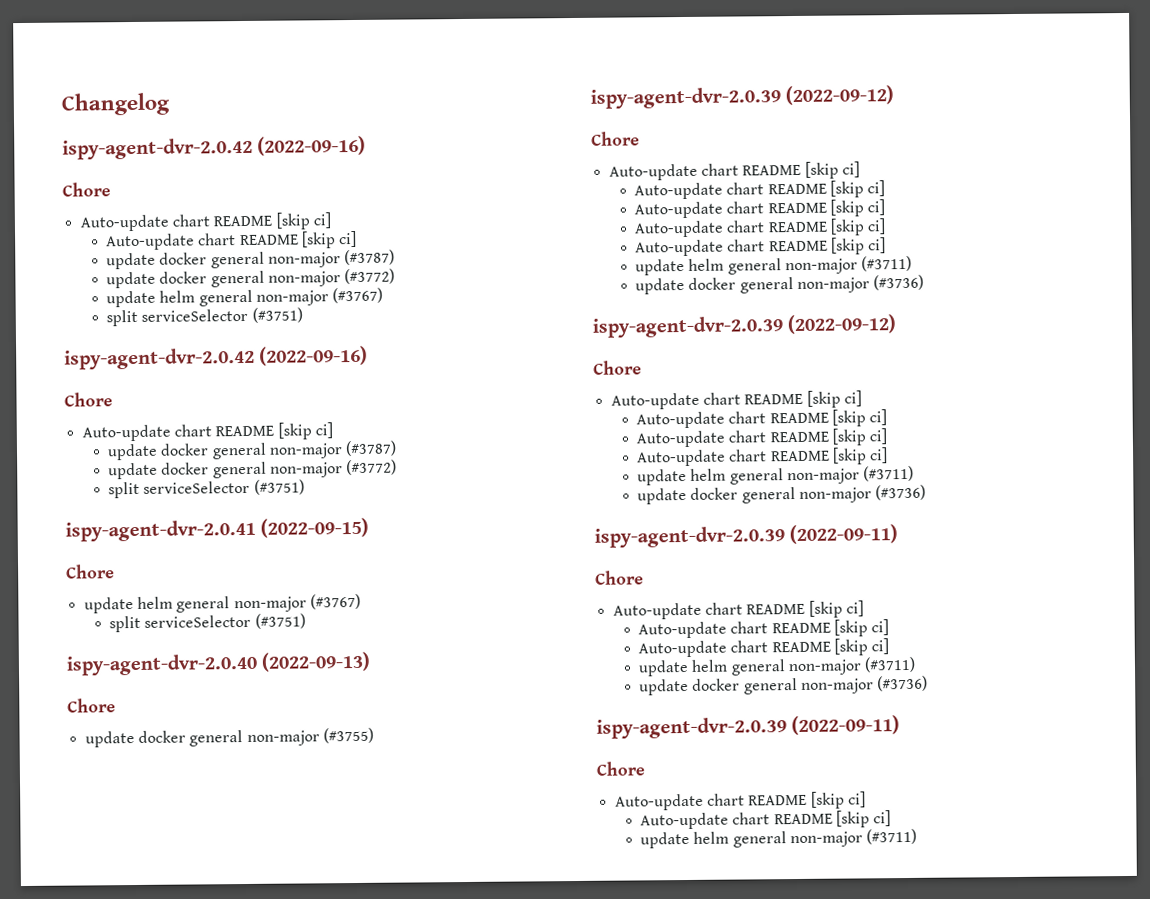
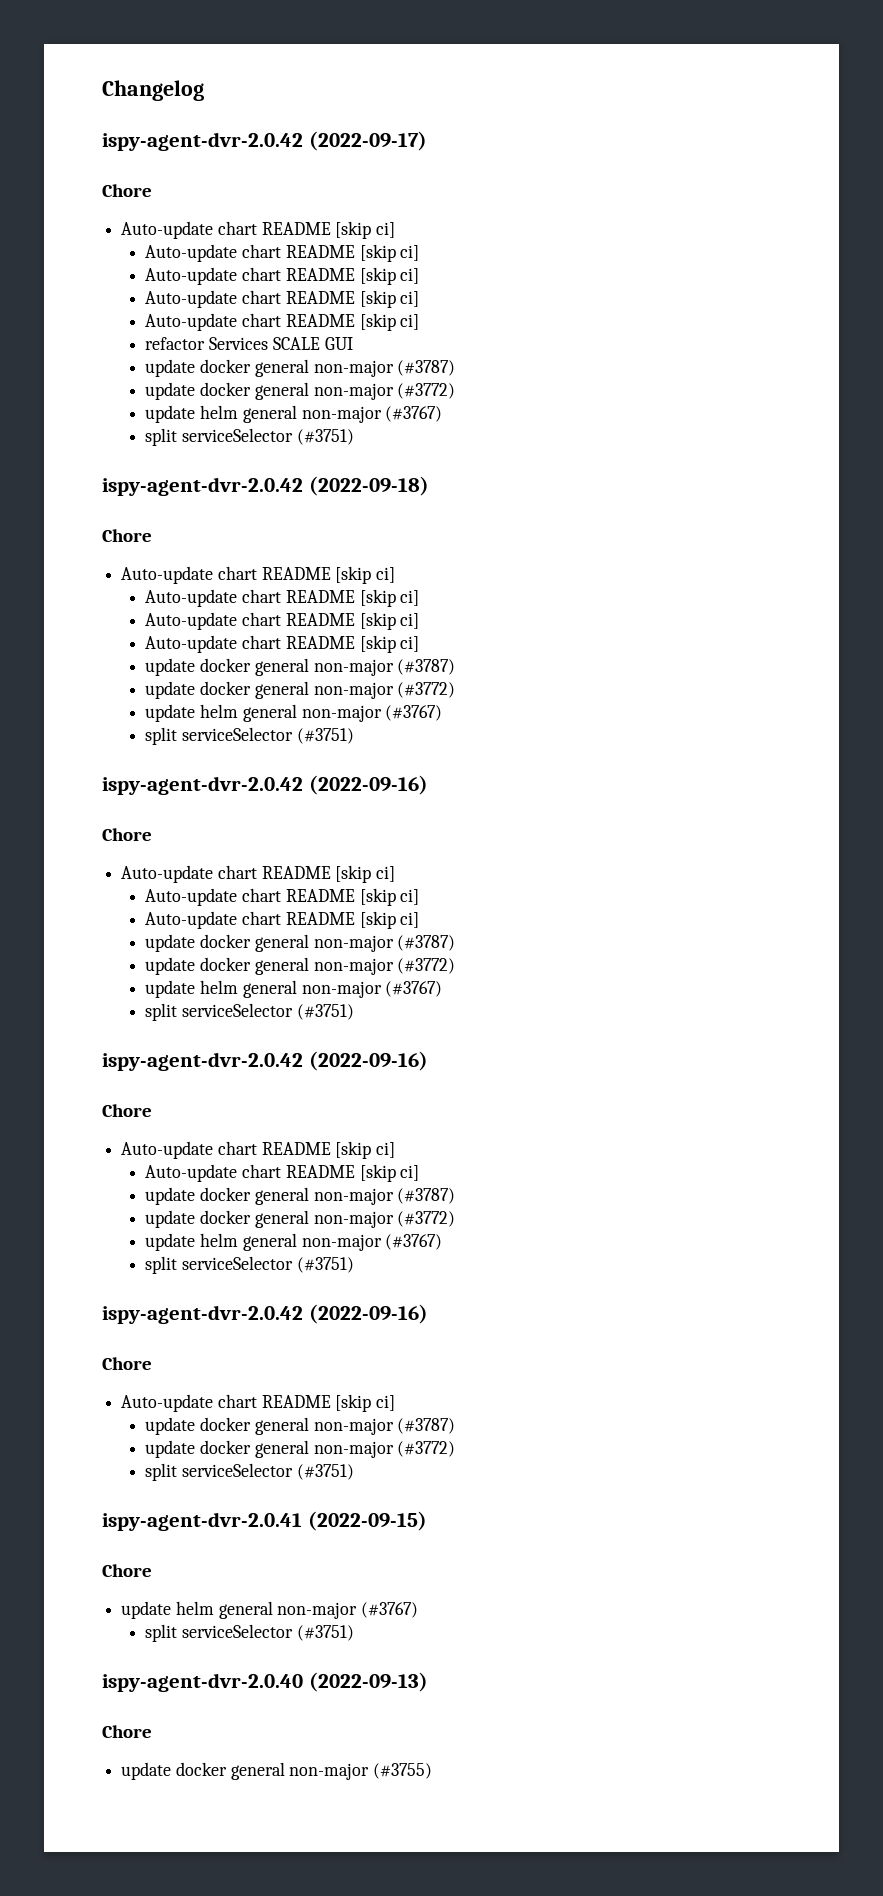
(170, 104) none -> [102,131,427,151] [102,184,152,197] [121,221,396,239] [145,244,420,262] [145,267,420,285] [145,290,420,308] [145,313,420,331] [145,337,353,350] [145,359,456,377] [145,382,456,400] [145,405,443,423] [145,428,354,446] [102,476,429,496] [102,529,152,542] [121,566,396,584] [145,589,420,607] [145,612,420,630] [145,635,420,653] [145,658,456,676] [145,681,456,699] [145,704,443,722] [145,727,354,745] [102,775,428,795] [102,828,152,841] [121,865,396,883] [145,888,420,906] [145,911,420,929] [145,934,456,952] [145,957,456,975] [145,980,443,998] [145,1003,354,1021] // ispy-agent-dvr-2.0.42 (2022-09-17) // Chore // Auto-update chart README [skip ci] // Auto-update chart README [skip ci] // Auto-update chart README [skip ci] // Auto-update chart README [skip ci] // Auto-update chart README [skip ci] // refactor Services SCALE GUI // update docker general non-major (#3787) // update docker general non-major (#3772) // update helm general non-major (#3767) // split serviceSelector (#3751) // ispy-agent-dvr-2.0.42 (2022-09-18) // Chore // Auto-update chart README [skip ci] // Auto-update chart README [skip ci] // Auto-update chart README [skip ci] // Auto-update chart README [skip ci] // update docker general non-major (#3787) // update docker general non-major (#3772) // update helm general non-major (#3767) // split serviceSelector (#3751) // ispy-agent-dvr-2.0.42 (2022-09-16) // Chore // Auto-update chart README [skip ci] // Auto-update chart README [skip ci] // Auto-update chart README [skip ci] // update docker general non-major (#3787) // update docker general non-major (#3772) // update helm general non-major (#3767) // split serviceSelector (#3751)
[590,85,895,109] [591,131,640,146] [608,161,860,181] [634,180,886,200] [634,199,886,219] [634,218,887,238] [635,237,887,257] [635,255,913,276] [635,274,925,295] [592,314,897,338] [593,360,642,375] [610,390,862,410] [636,409,888,429] [636,428,888,448] [637,447,889,467] [637,465,915,486] [637,484,927,505] [594,524,899,548] [595,570,644,585] [612,600,864,620] [638,619,890,639] [638,638,890,658] [638,656,917,677] [639,675,929,696] [596,715,901,739] [596,761,645,776] [614,791,866,811] [640,810,892,830] [640,828,918,849] // ispy-agent-dvr-2.0.39 (2022-09-12) // Chore // Auto-update chart README [skip ci] // Auto-update chart README [skip ci] // Auto-update chart README [skip ci] // Auto-update chart README [skip ci] // Auto-update chart README [skip ci] // update helm general non-major (#3711) // update docker general non-major (#3736) // ispy-agent-dvr-2.0.39 (2022-09-12) // Chore // Auto-update chart README [skip ci] // Auto-update chart README [skip ci] // Auto-update chart README [skip ci] // Auto-update chart README [skip ci] // update helm general non-major (#3711) // update docker general non-major (#3736) // ispy-agent-dvr-2.0.39 (2022-09-11) // Chore // Auto-update chart README [skip ci] // Auto-update chart README [skip ci] // Auto-update chart README [skip ci] // update helm general non-major (#3711) // update docker general non-major (#3736) // ispy-agent-dvr-2.0.39 (2022-09-11) // Chore // Auto-update chart README [skip ci] // Auto-update chart README [skip ci] // update helm general non-major (#3711) -> (433, 1771) none

